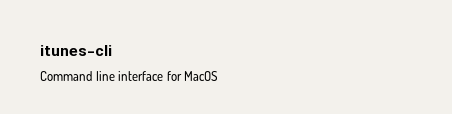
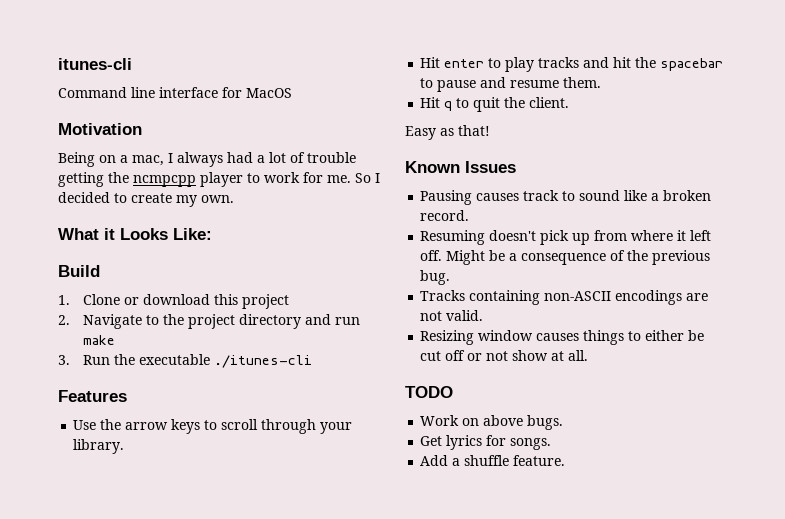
(219, 76) none -> [58,123,142,135] [58,152,356,167] [58,172,380,187] [58,192,234,207] [58,228,212,240] [58,265,100,277] [58,294,289,309] [58,314,360,329] [82,335,115,345] [58,354,312,368] [58,390,127,402] [73,419,353,434] [73,439,125,454] [420,57,724,72] [420,77,602,92] [420,97,570,112] [405,125,490,140] [405,161,516,173] [420,190,712,205] [420,210,470,221] [420,230,712,245] [420,250,711,265] [420,270,451,285] [420,290,709,305] [420,310,484,321] [420,330,705,345] [420,350,589,361] [405,386,453,398] [420,415,564,430] [420,435,552,450] [420,455,566,466] // Motivation // Being on a mac, I always had a lot of trouble getting the ncmpcpp player to work for me. So I decided to create my own. // What it Looks Like: // Build // 1. Clone or download this project // 2. Navigate to the project directory and run make // 3. Run the executable ./itunes-cli // Features // Use the arrow keys to scroll through your library. // Hit enter to play tracks and hit the spacebar to pause and resume them. // Hit q to quit the client. // Easy as that! // Known Issues // Pausing causes track to sound like a broken record. // Resuming doesn't pick up from where it left off. Might be a consequence of the previous bug. // Tracks containing non-ASCII encodings are not valid. // Resizing window causes things to either be cut off or not show at all. // TODO // Work on above bugs. // Get lyrics for songs. // Add a shuffle feature.

